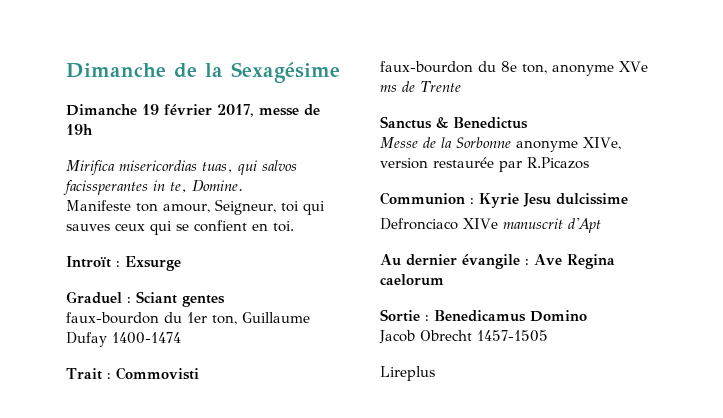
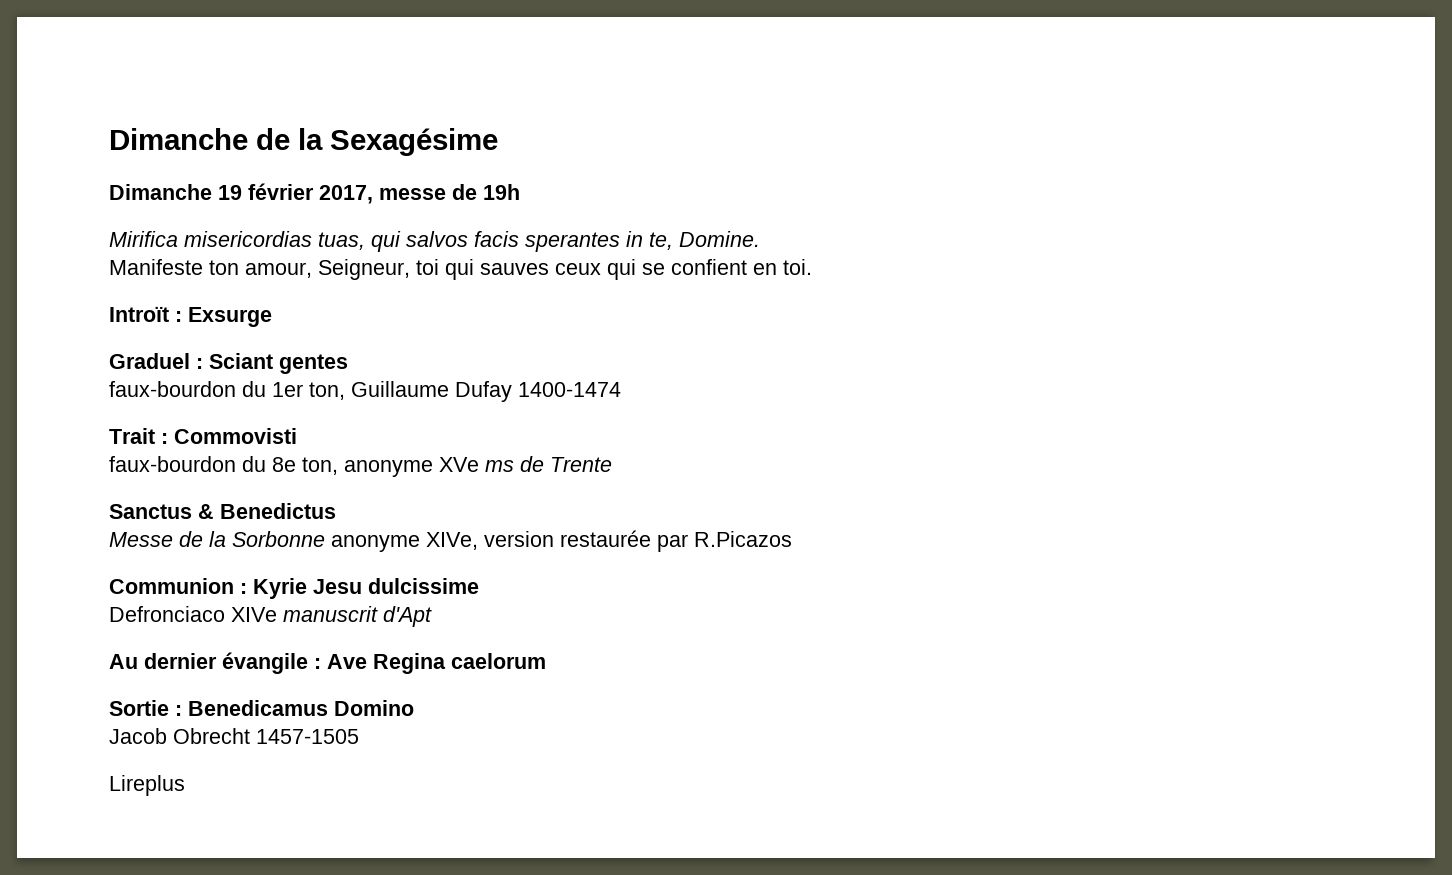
[63,180,148,195] facissperantes -> [474,231,620,252] facis sperantes

